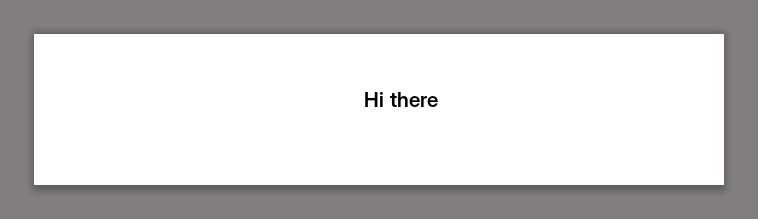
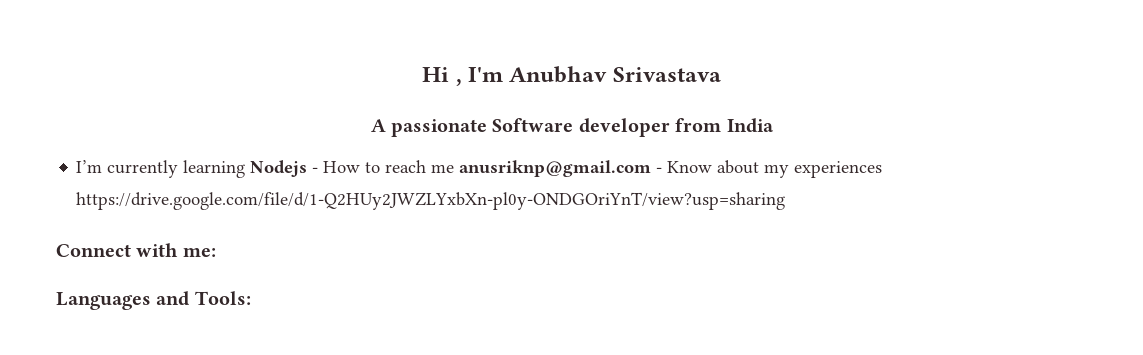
[389,92,438,107] there -> [455,66,721,86] [370,118,774,137] [76,160,883,178] [76,192,786,210] [56,243,216,257] [56,291,251,310] , I'm Anubhav Srivastava // A passionate Software developer from India // I’m currently learning Nodejs - How to reach me anusriknp@gmail.com - Know about my experiences https://drive.google.com/file/d/1-Q2HUy2JWZLYxbXn-pl0y-ONDGOriYnT/view?usp=sharing // Connect with me: // Languages and Tools:

